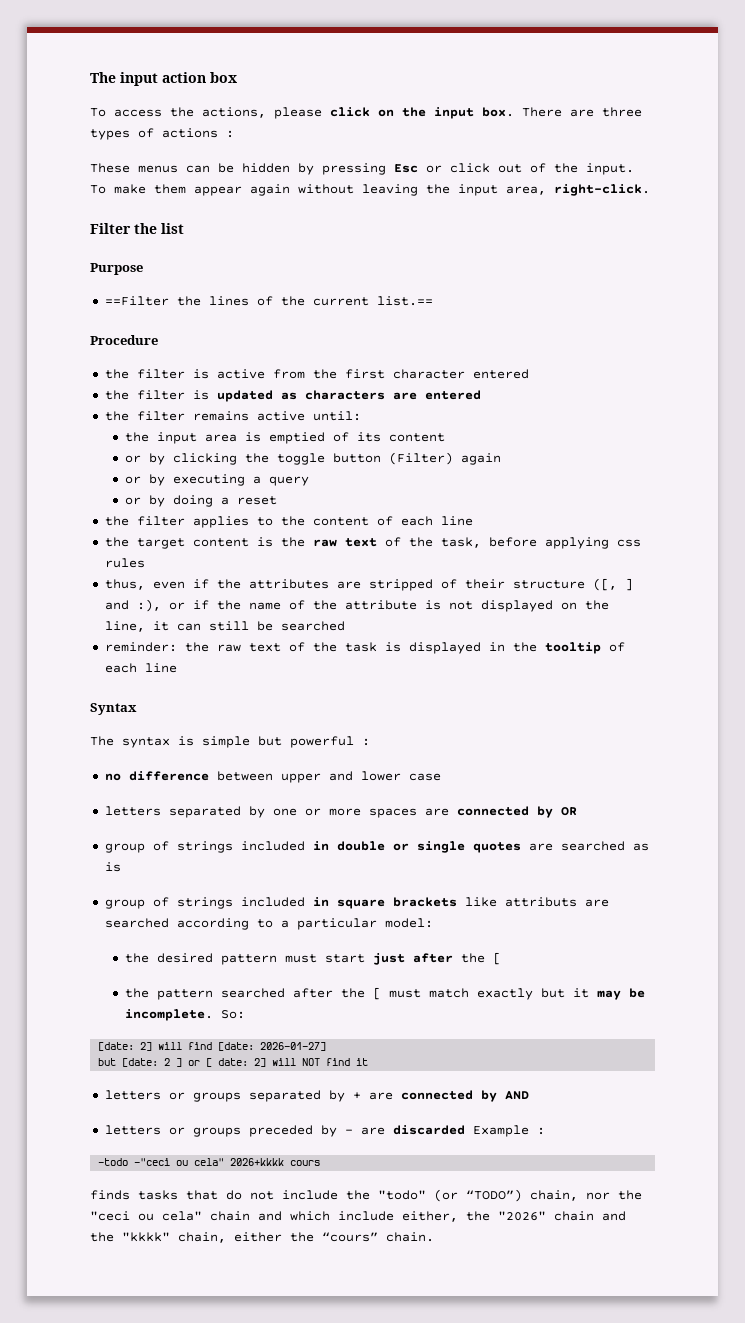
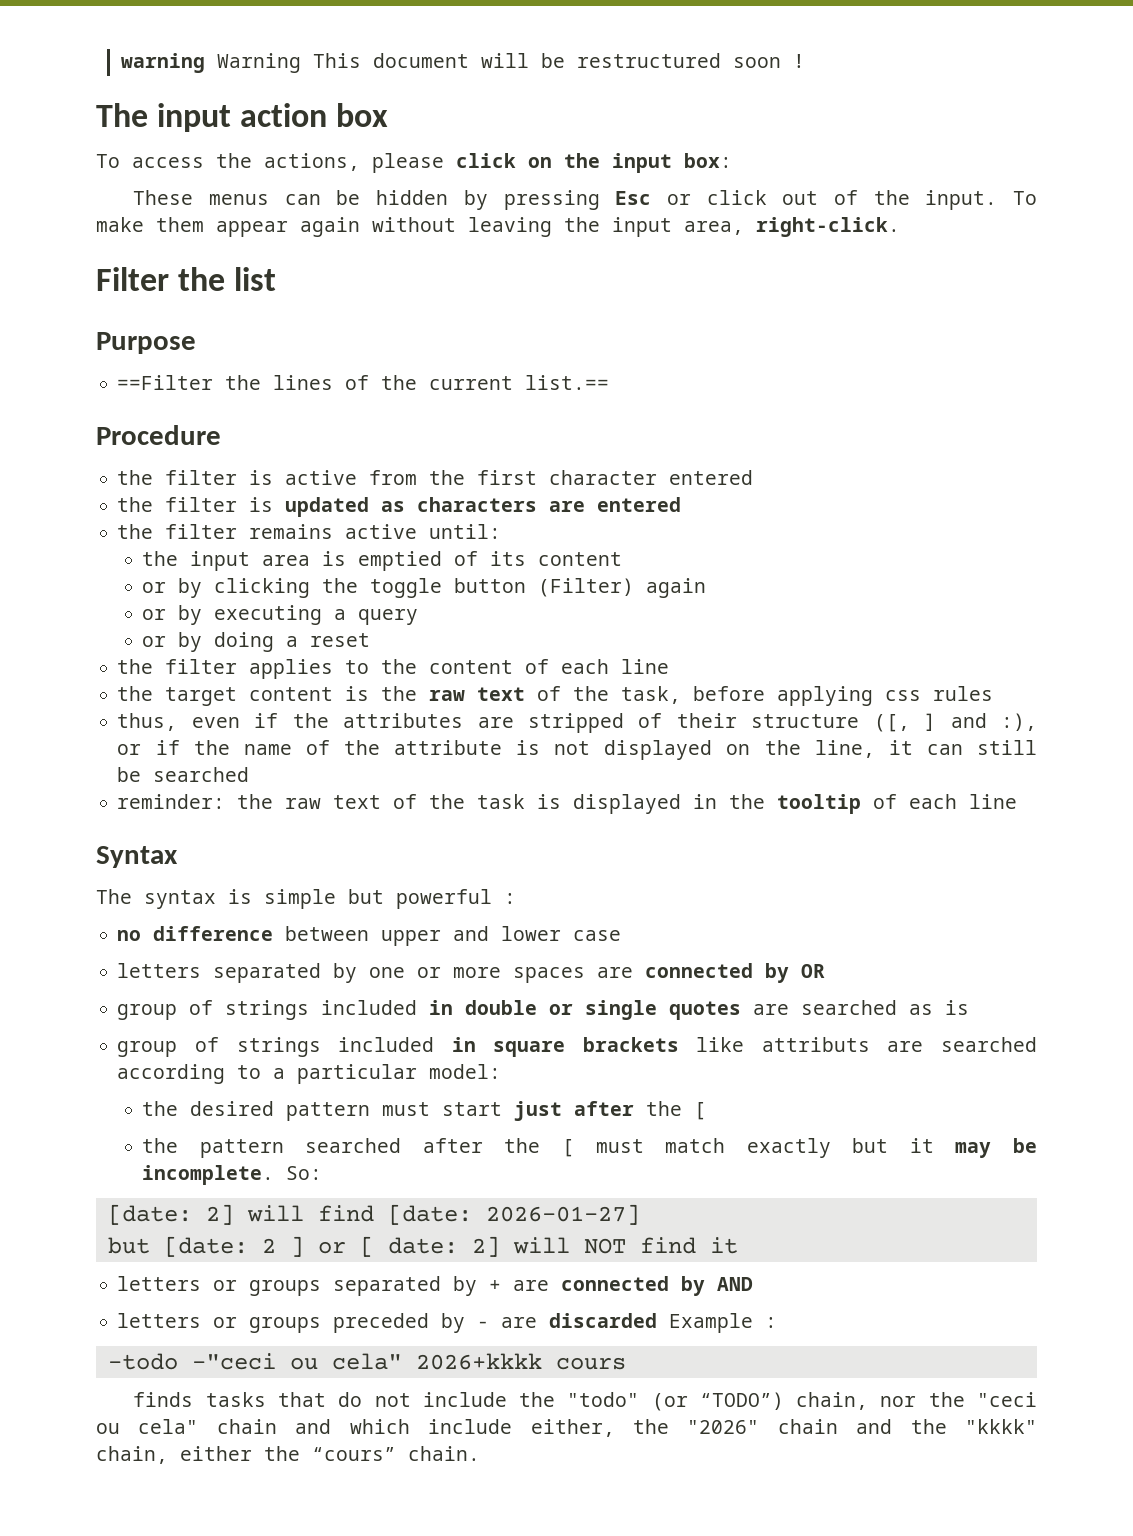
(90, 77) none -> [120,53,805,73] warning Warning This document will be restructured soon ! //
[482,107,642,117] [90,128,234,140] box. There are three types of actions : -> [684,153,732,168] box:

